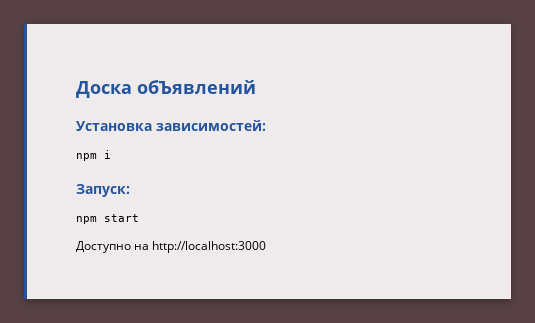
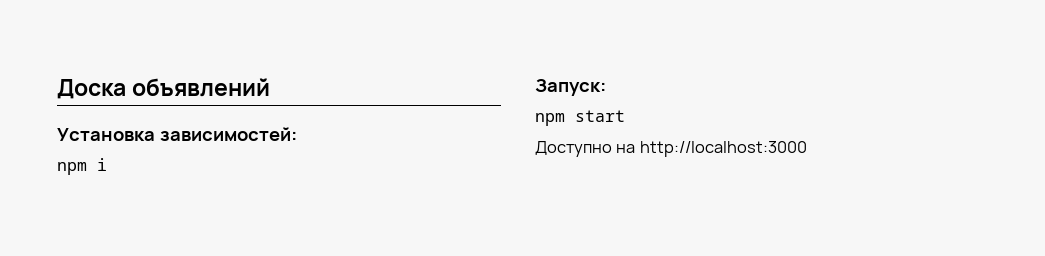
[137,80,256,94] обЪявлений -> [132,78,271,97] объявлений

